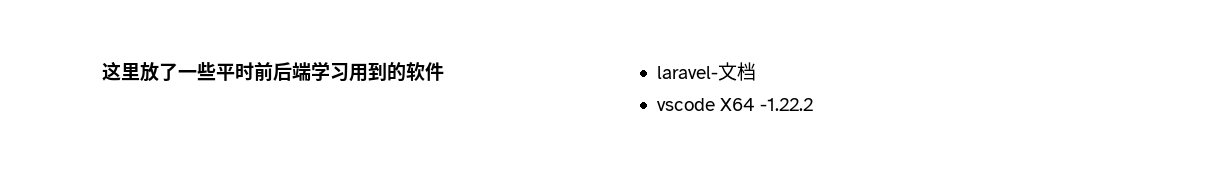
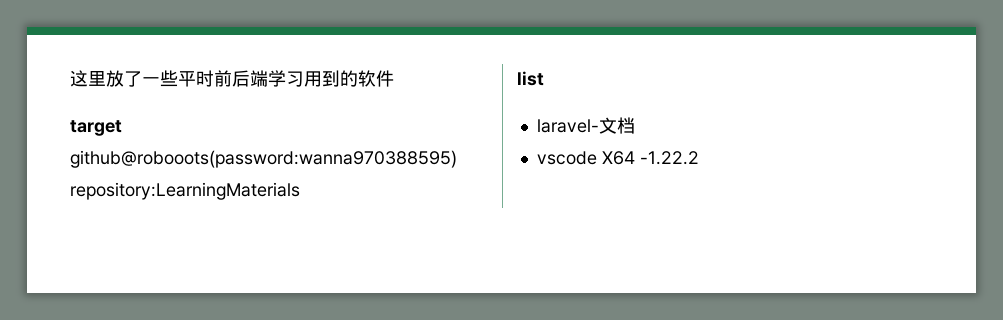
(445, 71) none -> [70,120,122,136] [70,150,457,168] [70,182,300,200] [517,71,544,86] // target github@robooots(password:wanna970388595) repository:LearningMaterials // list

